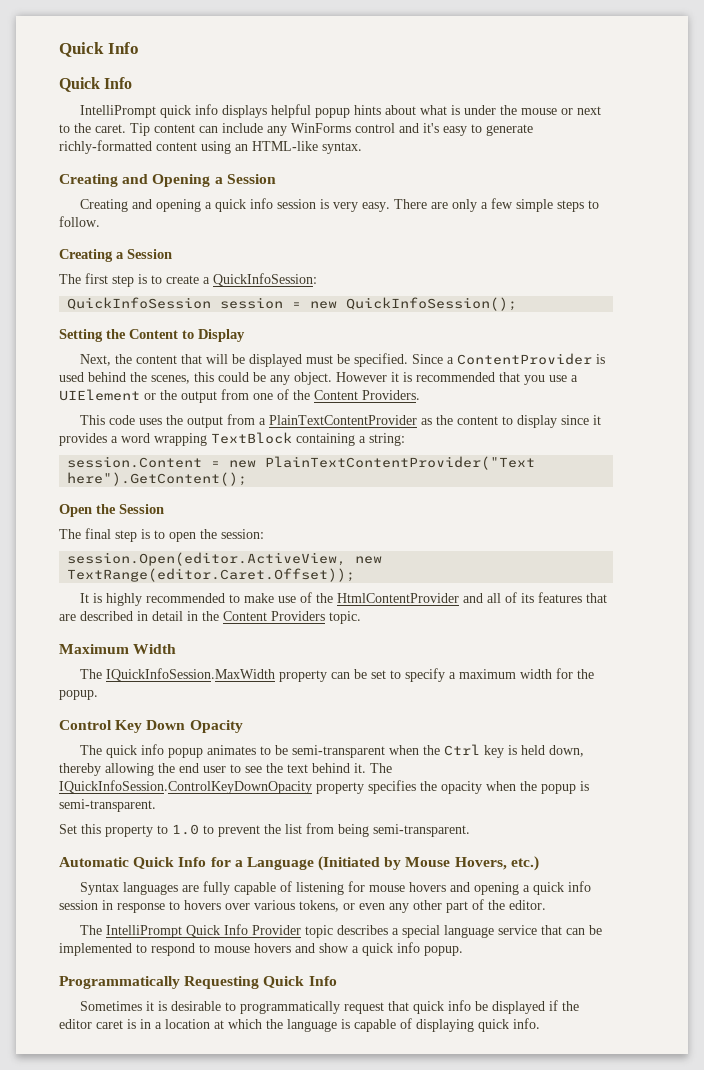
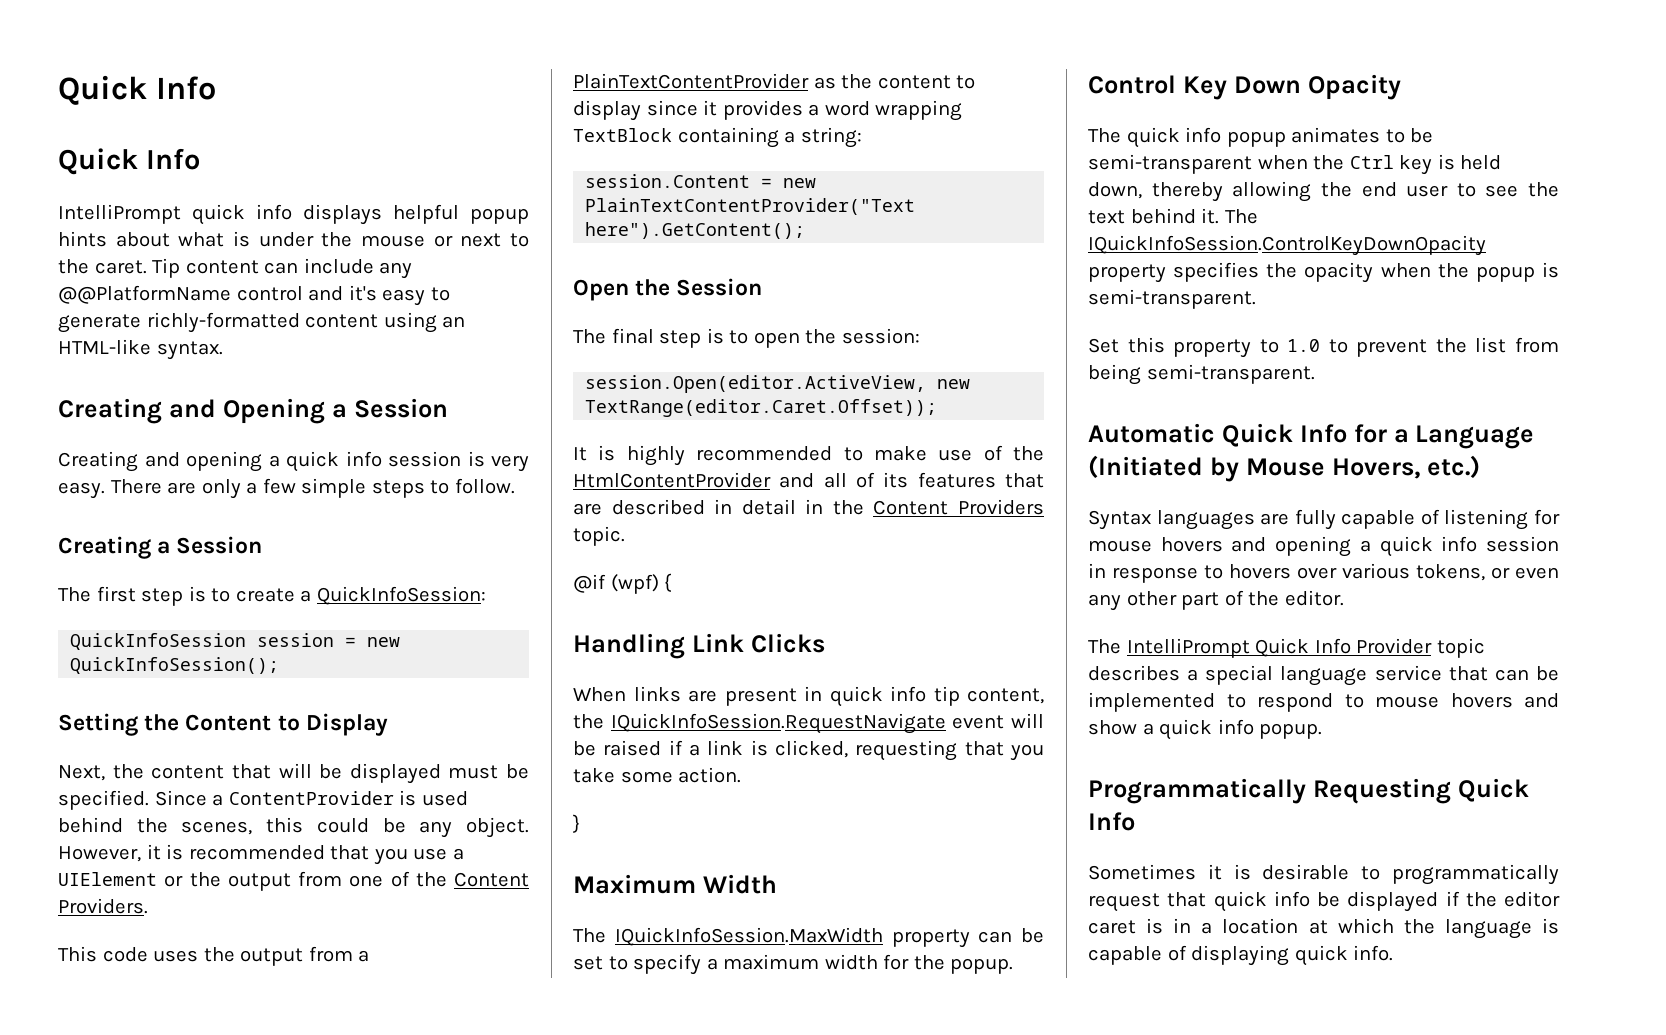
[291,123,351,133] WinForms -> [58,285,231,304] @@PlatformName
[336,372,387,382] However -> [58,846,141,862] However,
(361, 617) none -> [573,573,672,594] [573,633,825,659] [573,686,1044,707] [573,713,1044,734] [573,740,1044,761] [573,767,742,783] [573,814,580,833] // @if (wpf) { // Handling Link Clicks // When links are present in quick info tip content, the IQuickInfoSession.RequestNavigate event will be raised if a link is clicked, requesting that you take some action. // }

